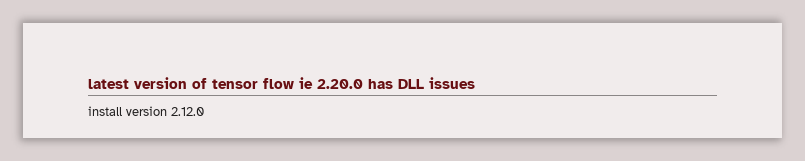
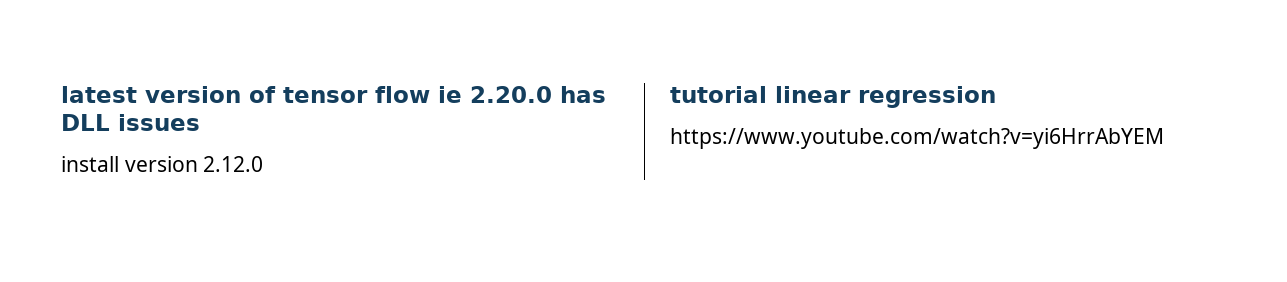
(204, 111) none -> [670,86,996,108] [670,128,1164,149] // tutorial linear regression // https://www.youtube.com/watch?v=yi6HrrAbYEM

